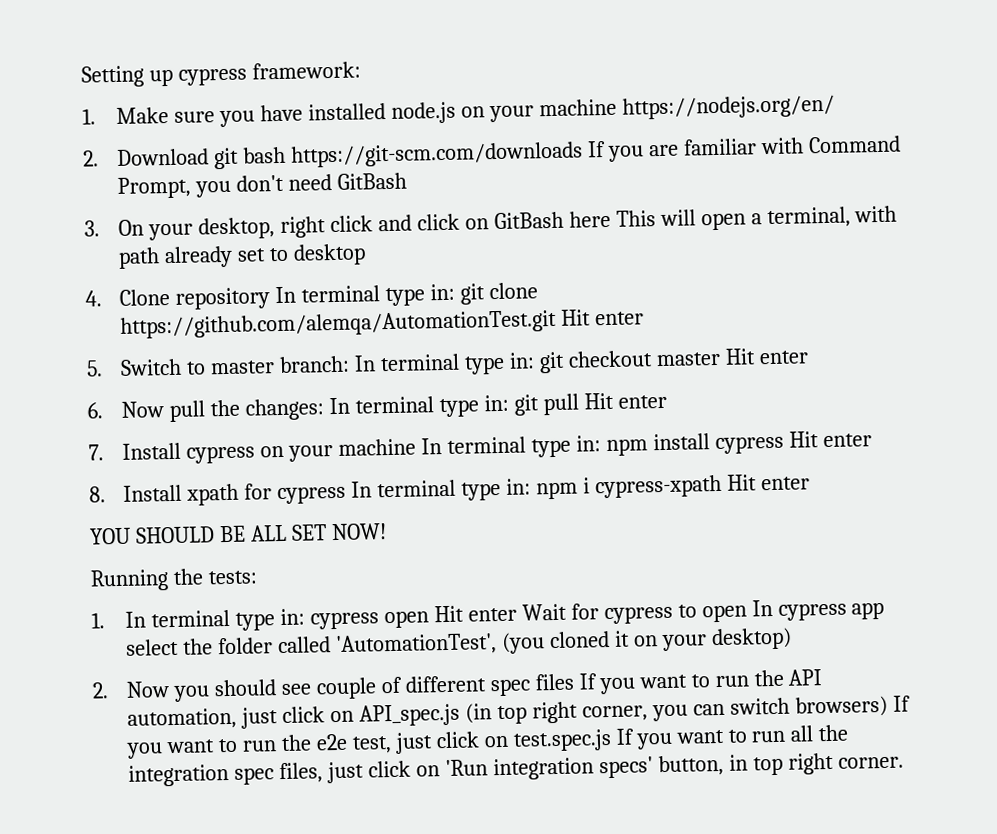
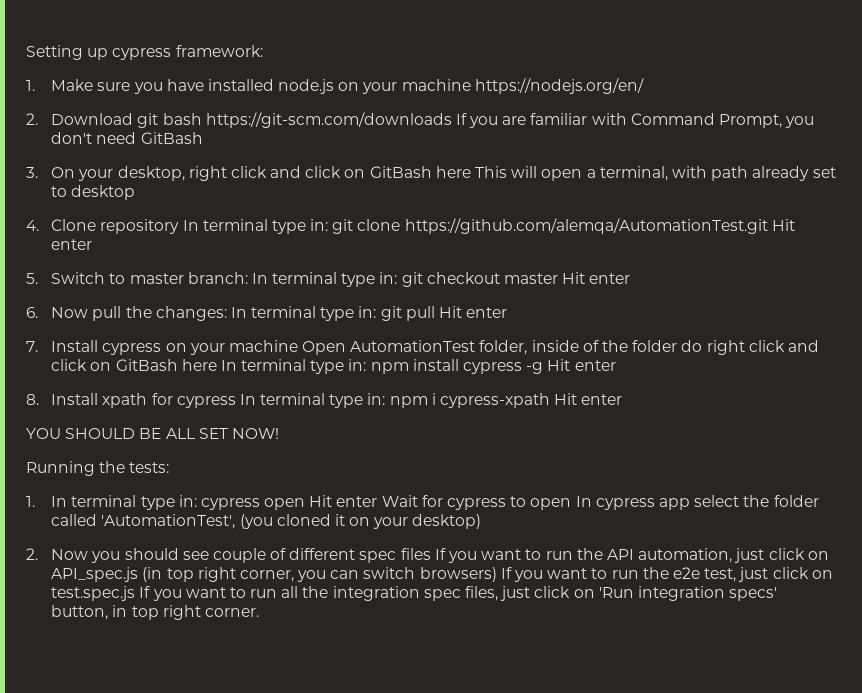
(417, 447) none -> [302,340,819,355] [51,359,217,371] Open AutomationTest folder, inside of the folder do right click and click on GitBash here
(784, 445) none -> [526,362,544,374] -g

